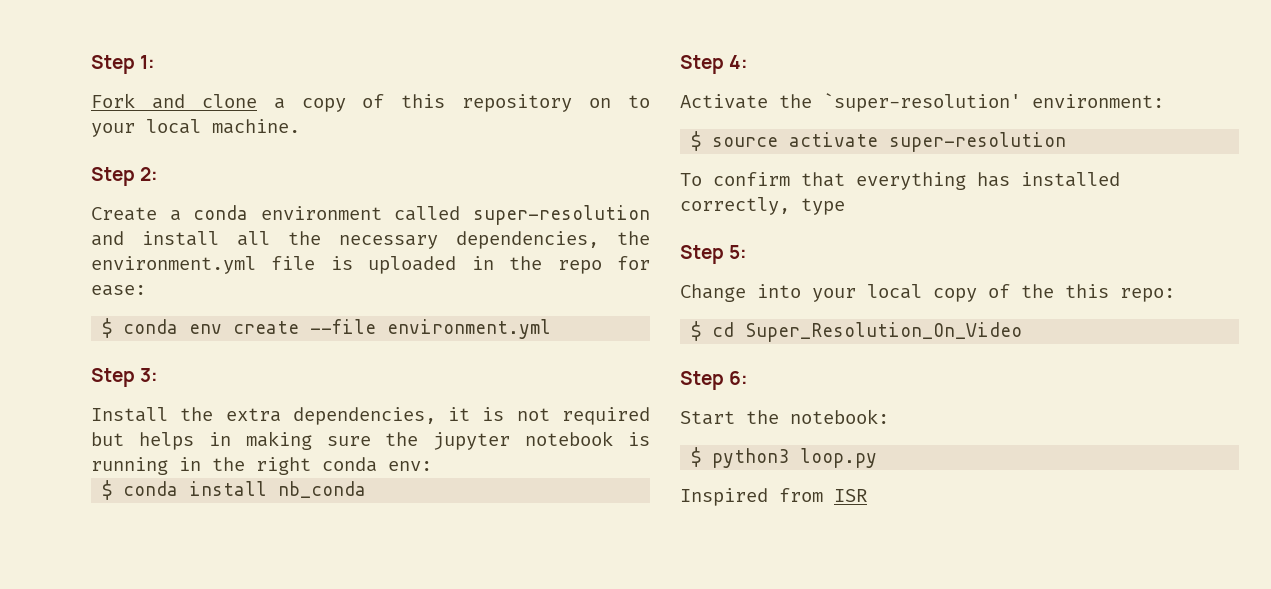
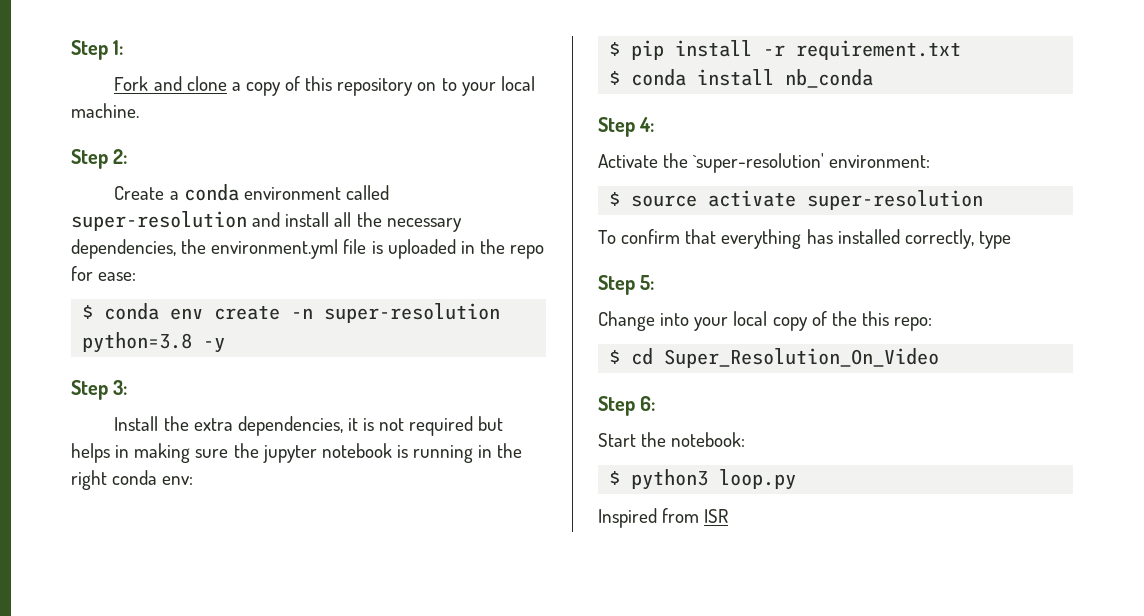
[310,319,552,339] --file environment.yml -> [291,303,501,323] [82,332,226,353] -n super-resolution python=3.8 -y
(432, 466) none -> [609,40,962,60] // $ pip install -r requirement.txt

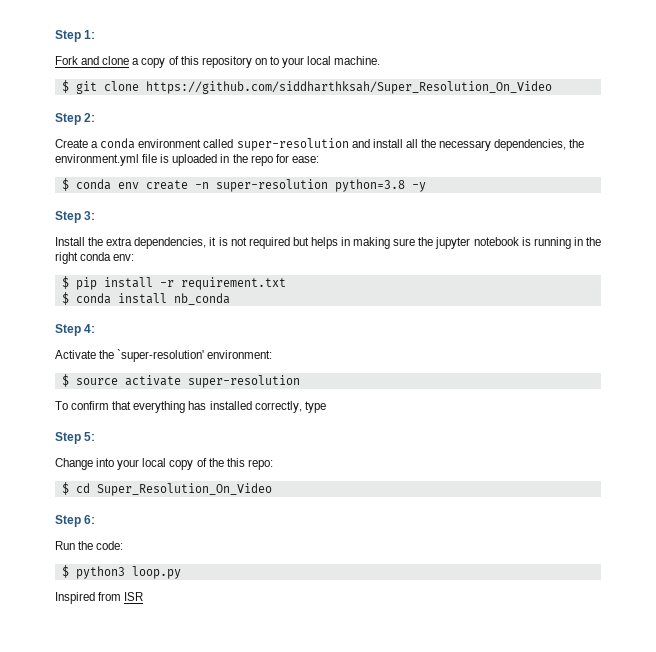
(139, 110) none -> [61,80,552,94] // $ git clone https://github.com/siddharthksah/Super_Resolution_On_Video
[598,432,746,447] Start the notebook: -> [55,541,124,550] Run the code:

